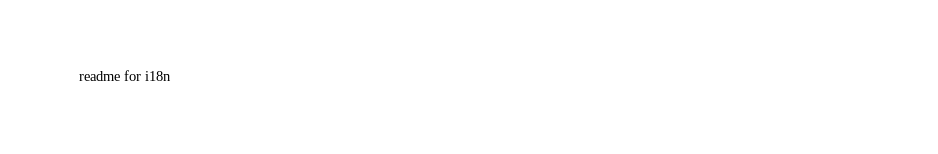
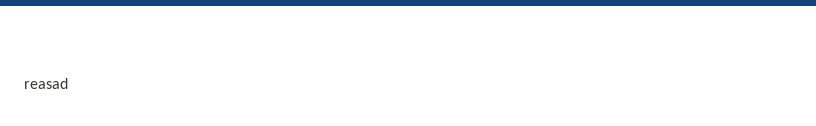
[79,70,171,81] readme for i18n -> [24,78,68,89] reasad

